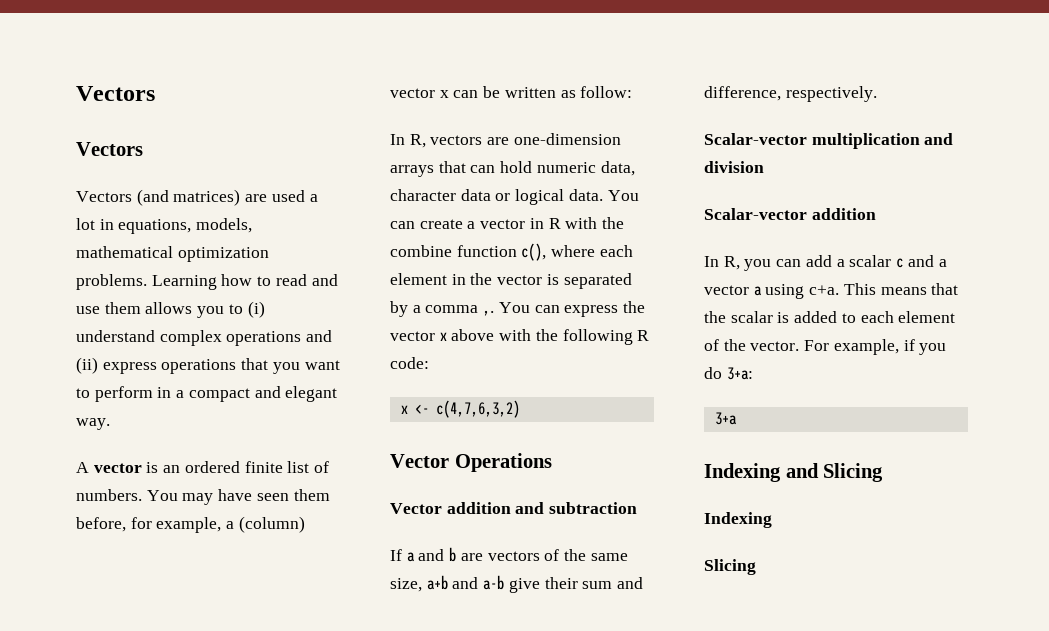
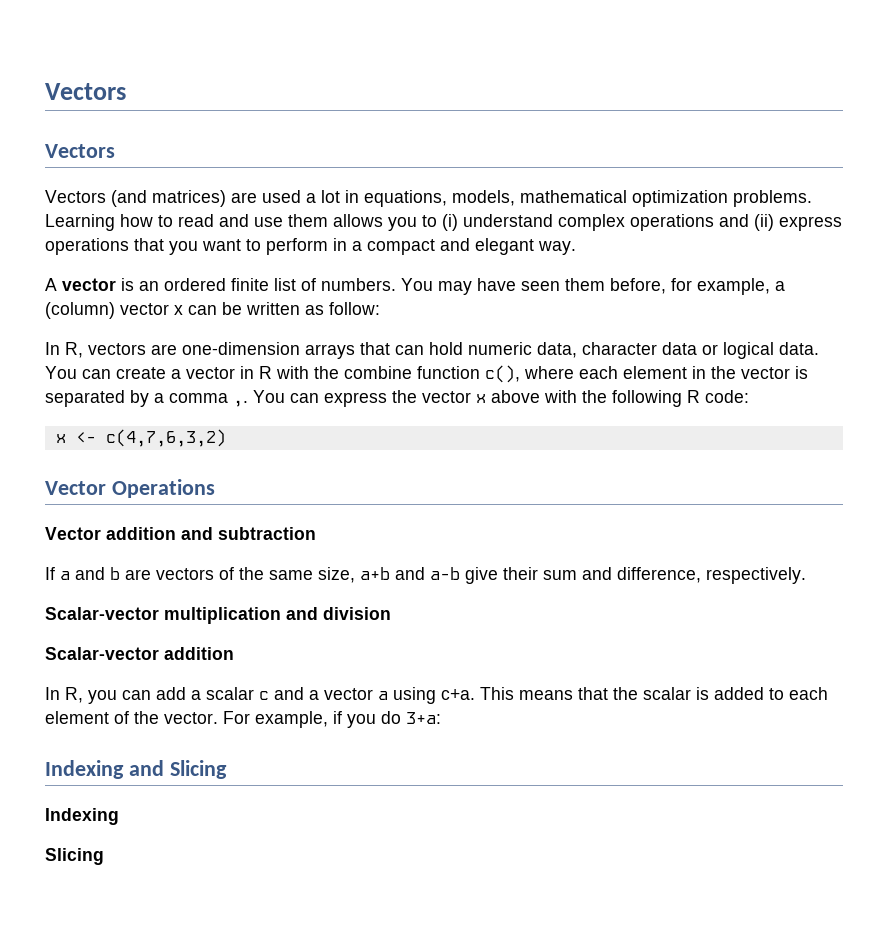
[714,412,737,425] // 3+a -> (441, 718) none

